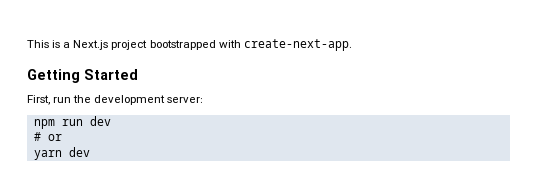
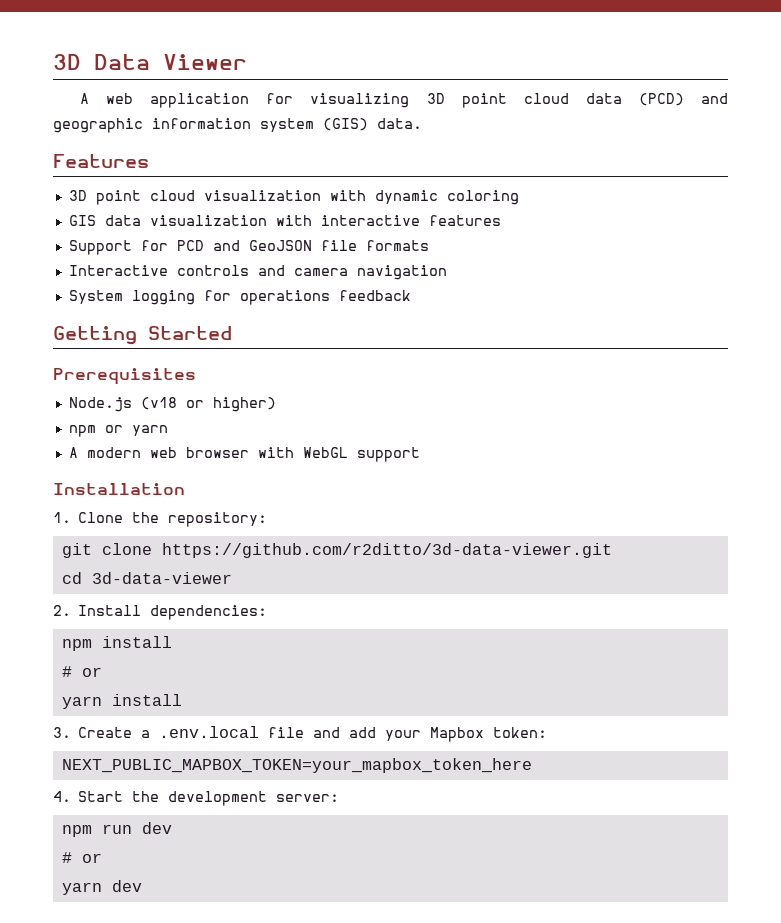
[27,39,352,51] [27,69,138,83] [27,95,72,105] This is a Next.js project bootstrapped with create-next-app. // Getting Started // First, run -> [53,54,247,70] [80,93,729,108] [53,118,422,133] [53,154,149,168] [68,190,519,205] [68,215,501,226] [68,240,429,255] [68,265,447,280] [68,290,411,305] [53,326,232,345] [53,368,196,385] [68,397,276,412] [68,425,168,437] [68,447,420,462] [53,483,185,495] [53,512,268,527] [61,543,612,558] [61,572,232,584] [53,605,268,620] [61,636,172,651] [61,666,102,677] [61,694,182,709] [53,726,548,742] [61,758,532,773] [53,791,124,802] 3D Data Viewer // A web application for visualizing 3D point cloud data (PCD) and geographic information system (GIS) data. // Features // 3D point cloud visualization with dynamic coloring // GIS data visualization with interactive features // Support for PCD and GeoJSON file formats // Interactive controls and camera navigation // System logging for operations feedback // Getting Started // Prerequisites // Node.js (v18 or higher) // npm or yarn // A modern web browser with WebGL support // Installation // 1. Clone the repository: // git clone https://github.com/r2ditto/3d-data-viewer.git // cd 3d-data-viewer // 2. Install dependencies: // npm install // # or // yarn install // 3. Create a .env.local file and add your Mapbox token: // NEXT_PUBLIC_MAPBOX_TOKEN=your_mapbox_token_here // 4. Start

